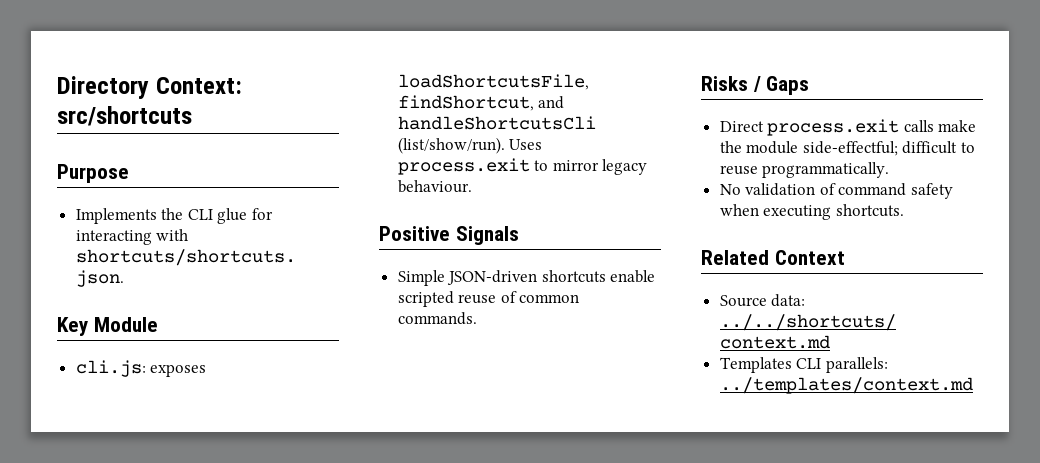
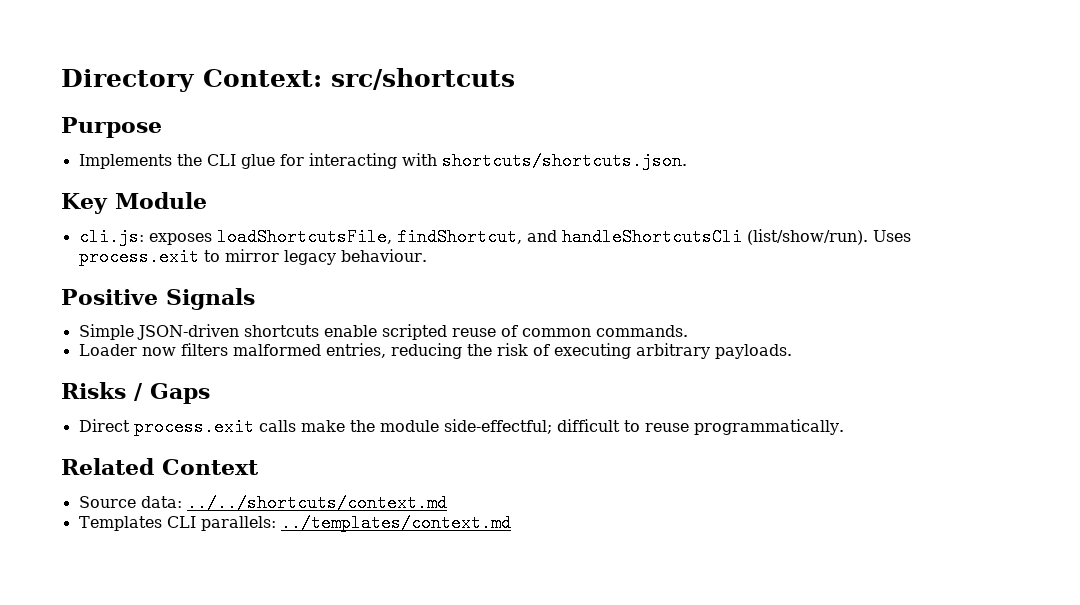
(477, 318) none -> [78,343,792,359] // Loader now filters malformed entries, reducing the risk of executing arbitrary payloads.
[719,183,954,199] [719,204,904,220] // No validation of command safety when executing shortcuts. -> (844, 427) none

